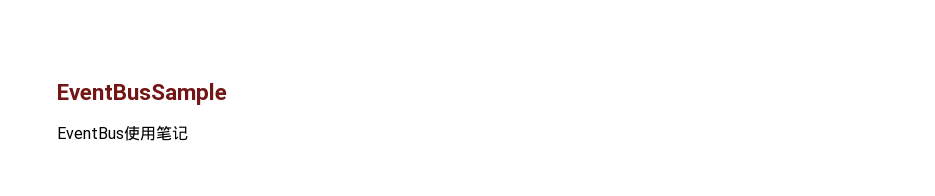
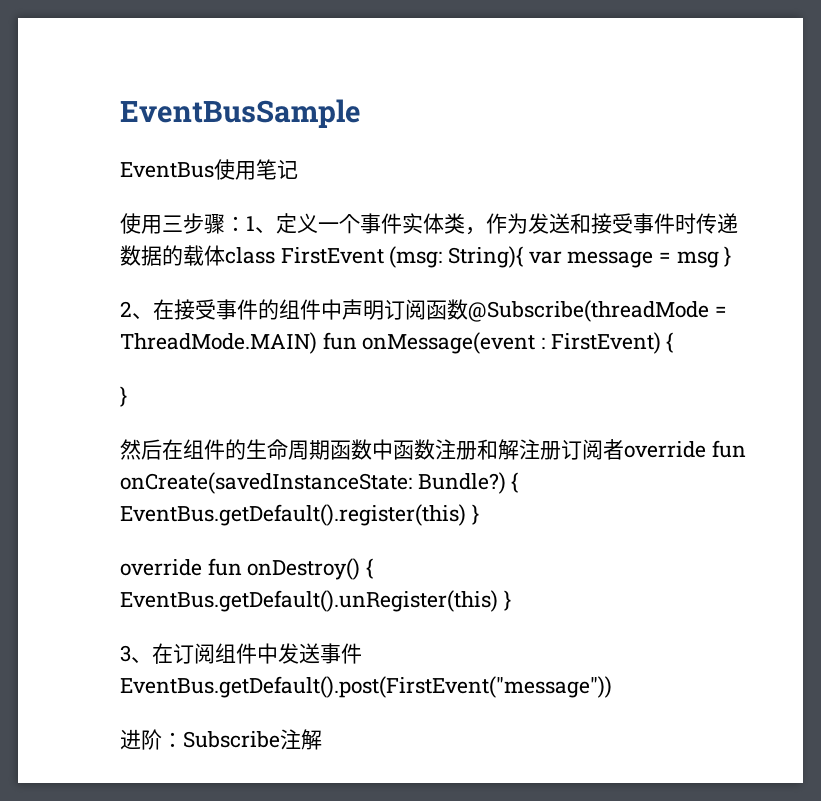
(188, 133) none -> [120,213,738,235] [120,245,732,268] [120,299,727,322] [120,332,674,354] [120,386,127,407] [120,439,746,460] [120,472,519,494] [120,504,479,526] [120,558,374,580] [120,590,511,612] [120,643,362,664] [120,676,612,698] [120,729,322,750] // 使用三步骤：1、定义一个事件实体类，作为发送和接受事件时传递数据的载体class FirstEvent (msg: String){ var message = msg } // 2、在接受事件的组件中声明订阅函数@Subscribe(threadMode = ThreadMode.MAIN) fun onMessage(event : FirstEvent) { // } // 然后在组件的生命周期函数中函数注册和解注册订阅者override fun onCreate(savedInstanceState: Bundle?) { EventBus.getDefault().register(this) } // override fun onDestroy() { EventBus.getDefault().unRegister(this) } // 3、在订阅组件中发送事件EventBus.getDefault().post(FirstEvent("message")) // 进阶：Subscribe注解

